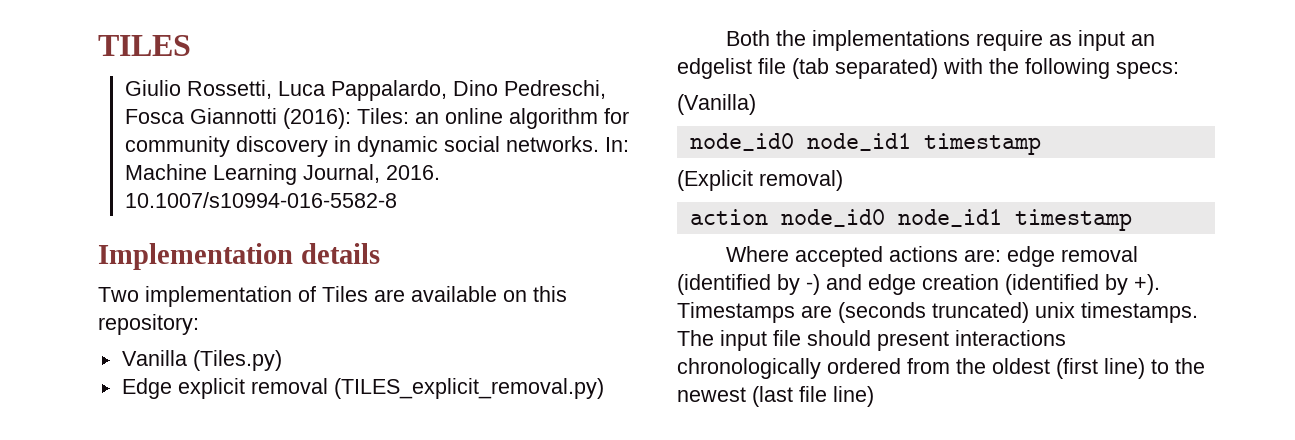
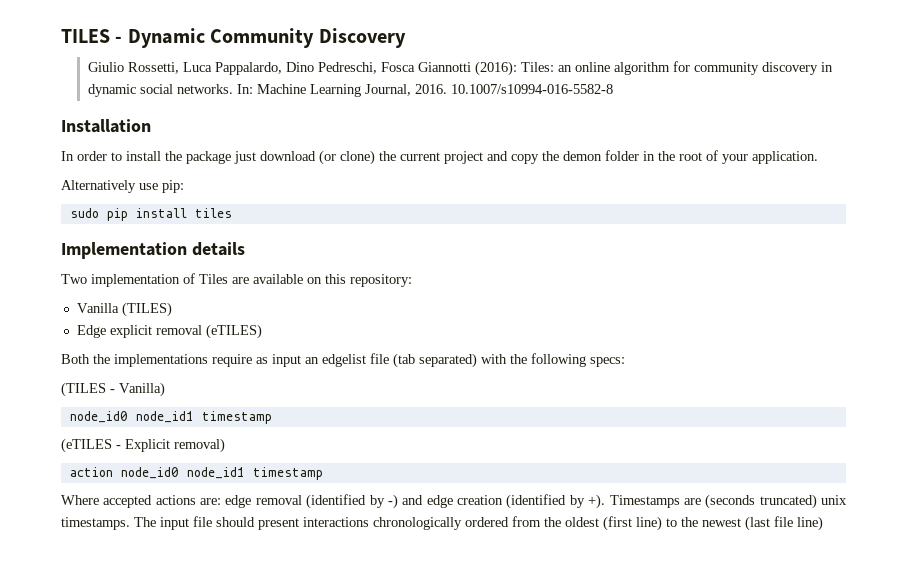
(191, 45) none -> [115,28,406,48] - Dynamic Community Discovery
(398, 200) none -> [61,119,151,133] [61,150,818,165] [61,180,184,193] [69,208,232,221] // Installation // In order to install the package just download (or clone) the current project and copy the demon folder in the root of your application. // Alternatively use pip: // sudo pip install tiles
[192,350,282,371] (Tiles.py) -> [121,302,172,317] (TILES)
[333,378,604,399] (TILES_explicit_removal.py) -> [205,324,262,339] (eTILES)
[677,94,756,115] [689,133,1041,155] [677,170,753,191] (Vanilla) // node_id0 node_id1 timestamp // (Explicit -> [61,382,165,397] [69,411,272,424] [61,438,170,453] (TILES - Vanilla) // node_id0 node_id1 timestamp // (eTILES - Explicit

